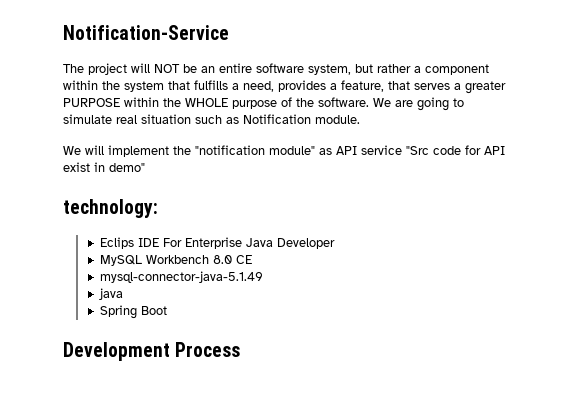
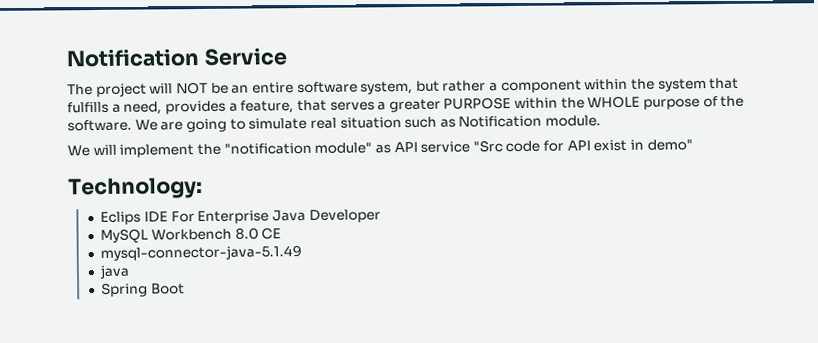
[63,25,229,40] Notification-Service -> [66,47,287,68] Notification Service
[63,199,158,218] technology: -> [68,176,203,200] Technology:
[63,342,241,361] // Development Process -> (185, 289) none

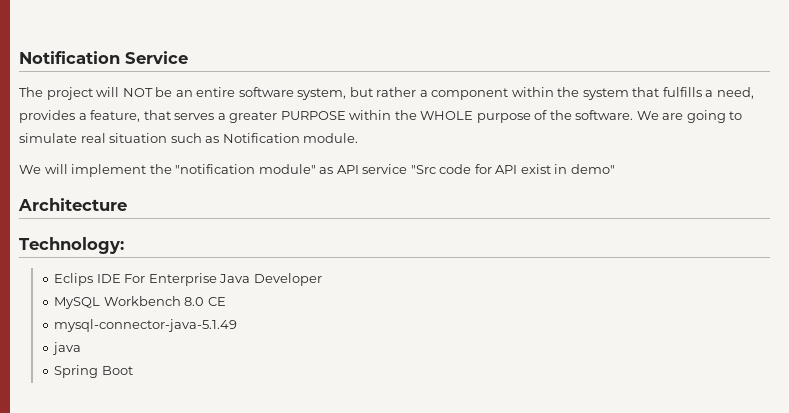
(693, 145) none -> [18,198,127,211] // Architecture

